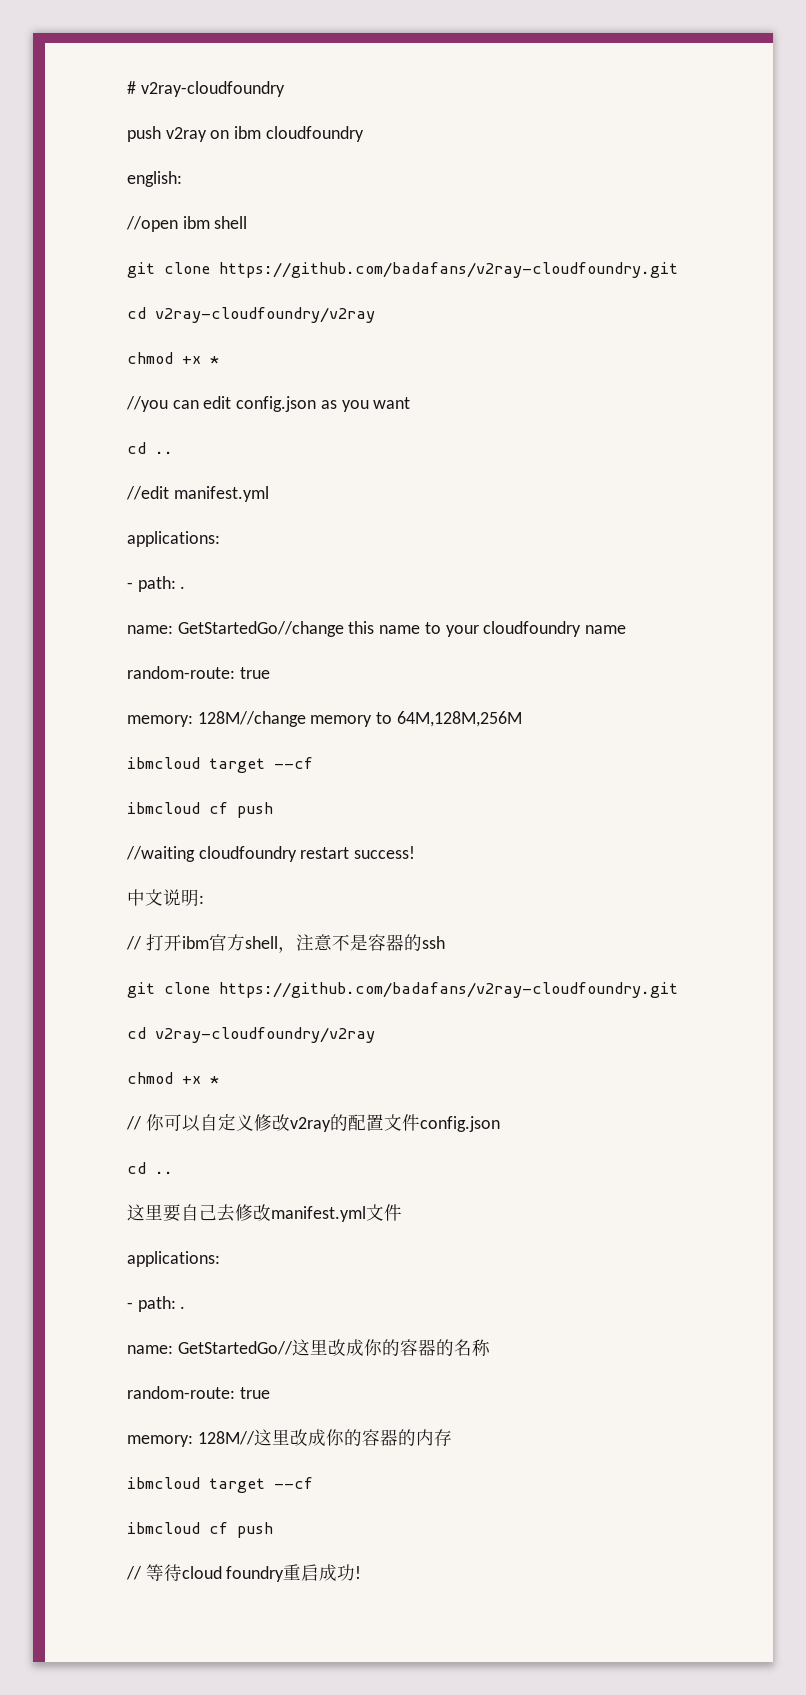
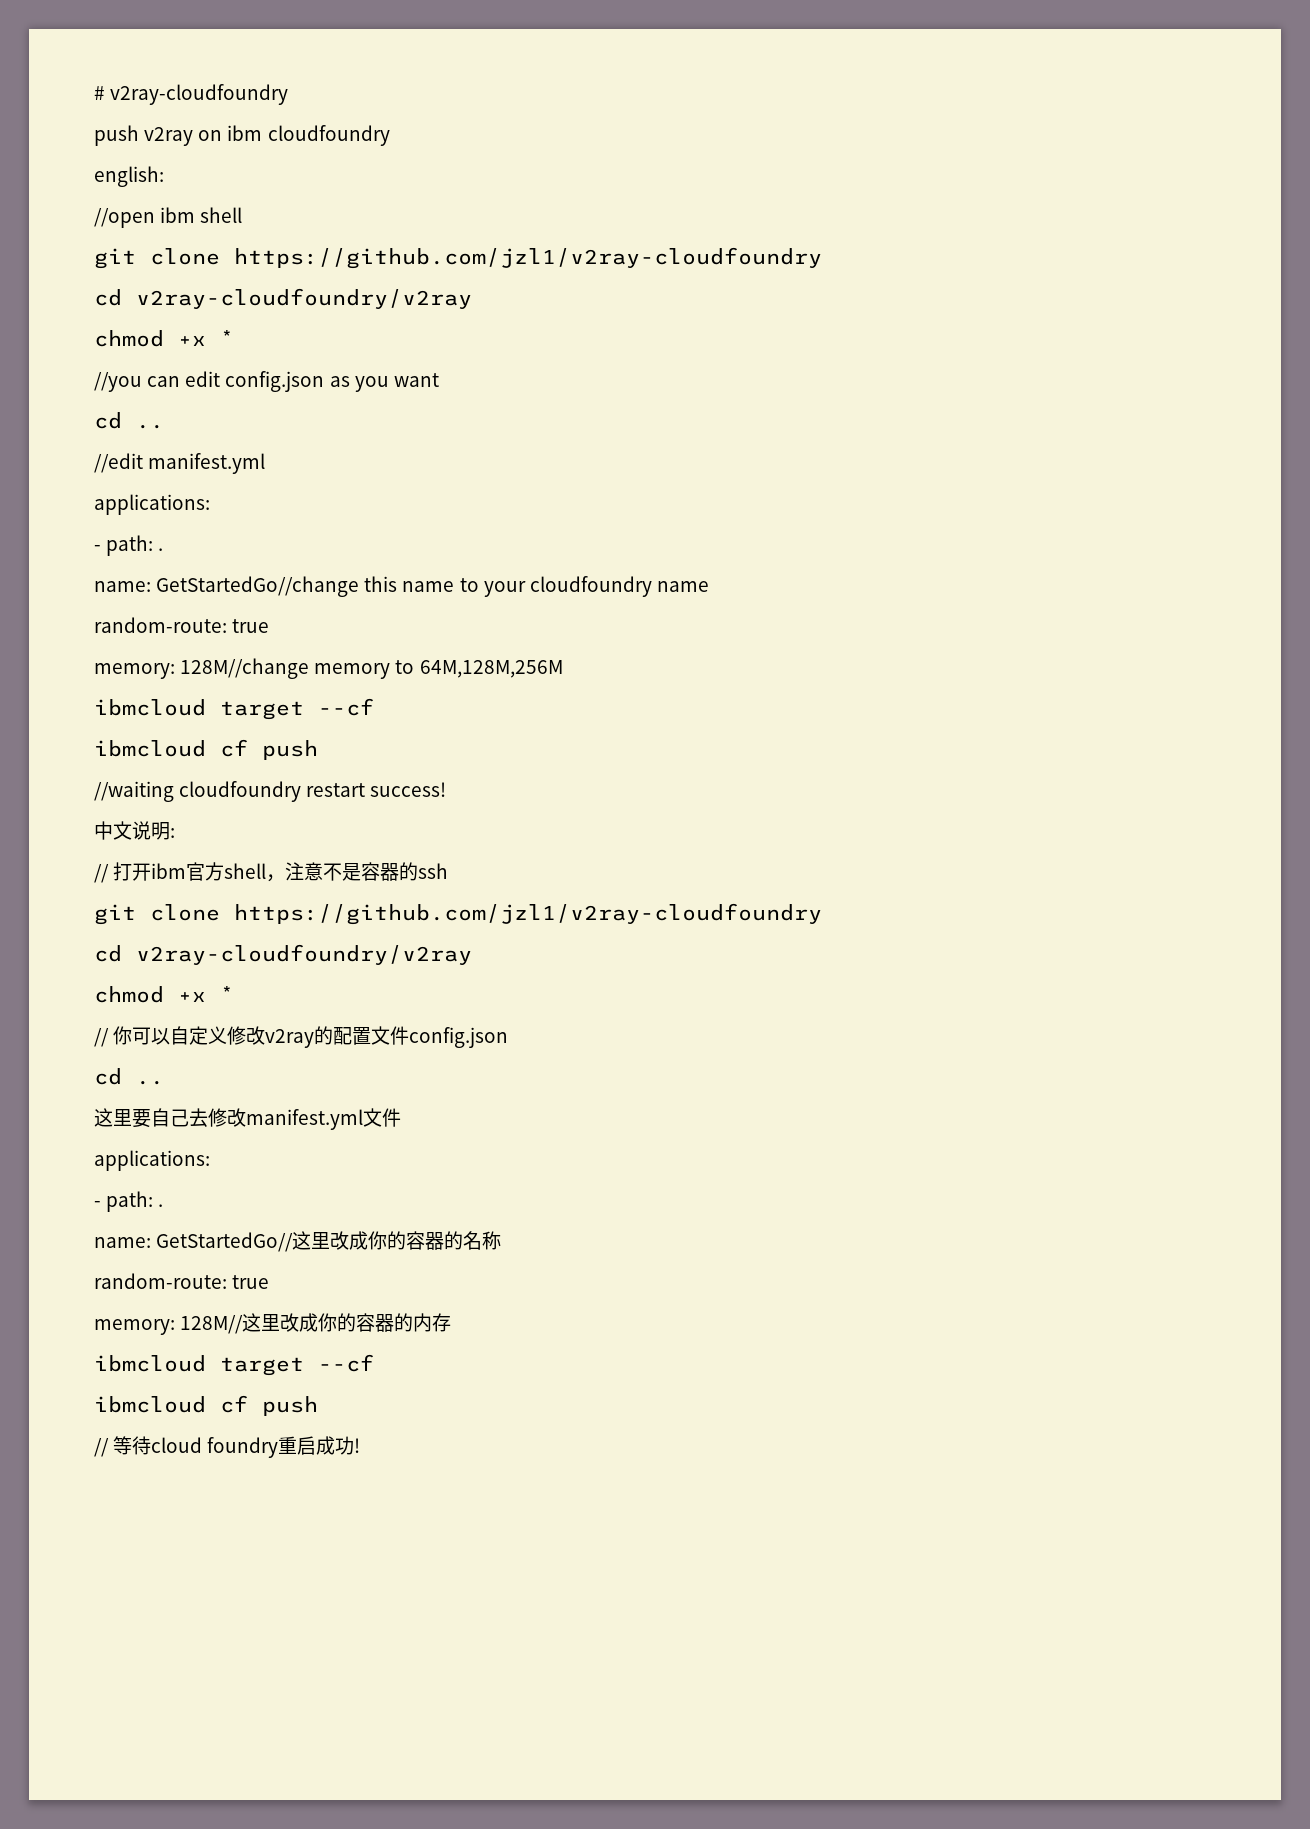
[219,262,678,278] https://github.com/badafans/v2ray-cloudfoundry.git -> [234,247,822,269] https://github.com/jzl1/v2ray-cloudfoundry
[219,982,678,998] https://github.com/badafans/v2ray-cloudfoundry.git -> [234,903,822,925] https://github.com/jzl1/v2ray-cloudfoundry

